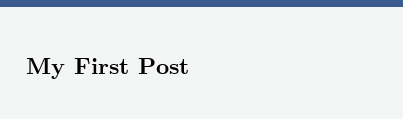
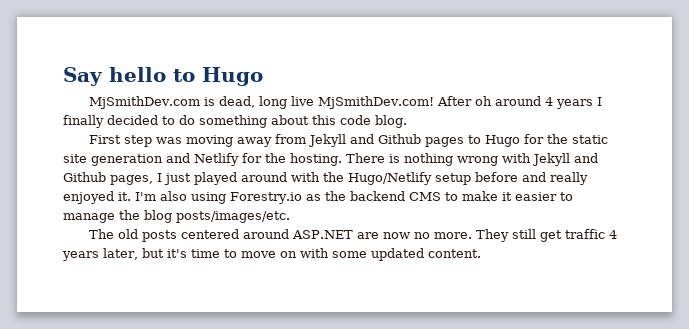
[26,58,189,79] My First Post -> [63,67,263,86] [89,96,602,109] [63,115,407,128] [89,134,609,147] [63,153,598,166] [63,172,588,185] [63,191,573,204] [63,210,290,223] [89,229,617,242] [62,248,481,261] Say hello to Hugo // MjSmithDev.com is dead, long live MjSmithDev.com! After oh around 4 years I finally decided to do something about this code blog. // First step was moving away from Jekyll and Github pages to Hugo for the static site generation and Netlify for the hosting. There is nothing wrong with Jekyll and Github pages, I just played around with the Hugo/Netlify setup before and really enjoyed it. I'm also using Forestry.io as the backend CMS to make it easier to manage the blog posts/images/etc. // The old posts centered around ASP.NET are now no more. They still get traffic 4 years later, but it's time to move on with some updated content.

